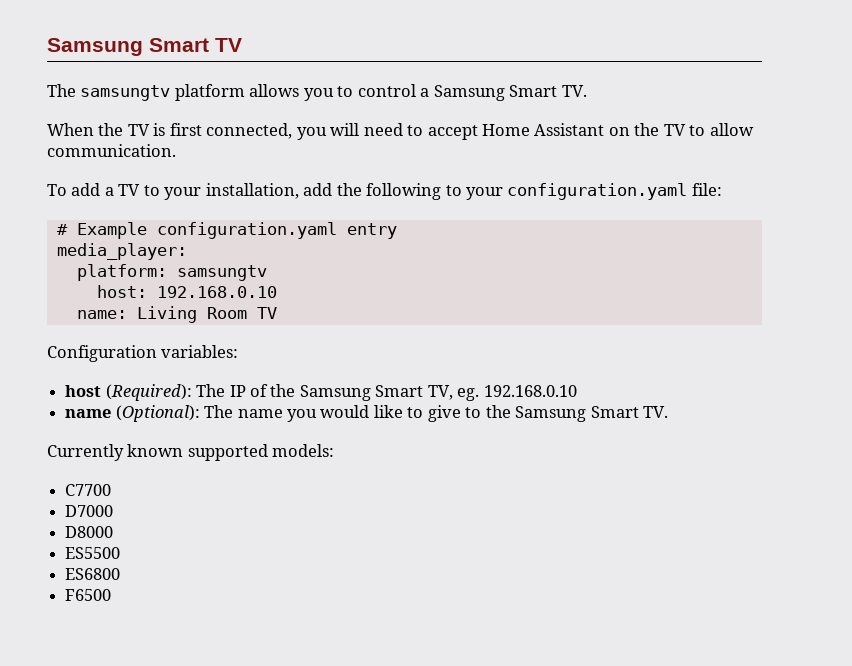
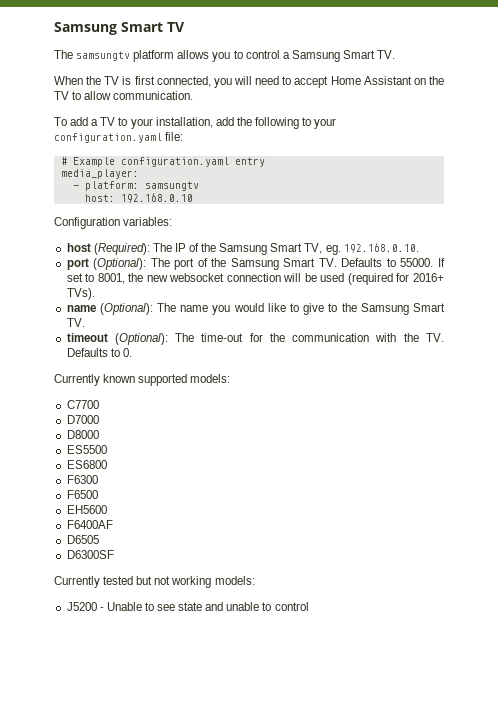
(187, 251) none -> [72,185,79,189] -
[76,306,277,323] // name: Living Room TV -> (193, 198) none
[483,385,577,397] 192.168.0.10 -> [343,243,419,253] [66,258,445,270] [66,273,445,285] [66,288,95,300] 192.168.0.10. // port (Optional): The port of the Samsung Smart TV. Defaults to 55000. If set to 8001, the new websocket connection will be used (required for 2016+ TVs).
(669, 412) none -> [66,333,445,345] [66,348,132,357] // timeout (Optional): The time-out for the communication with the TV. Defaults to 0.
(121, 574) none -> [66,475,98,484] // F6300
(112, 595) none -> [66,505,107,514] [66,520,113,529] [66,535,99,544] [66,550,114,559] [54,576,255,588] [66,602,309,611] // EH5600 // F6400AF // D6505 // D6300SF // Currently tested but not working models: // J5200 - Unable to see state and unable to control

